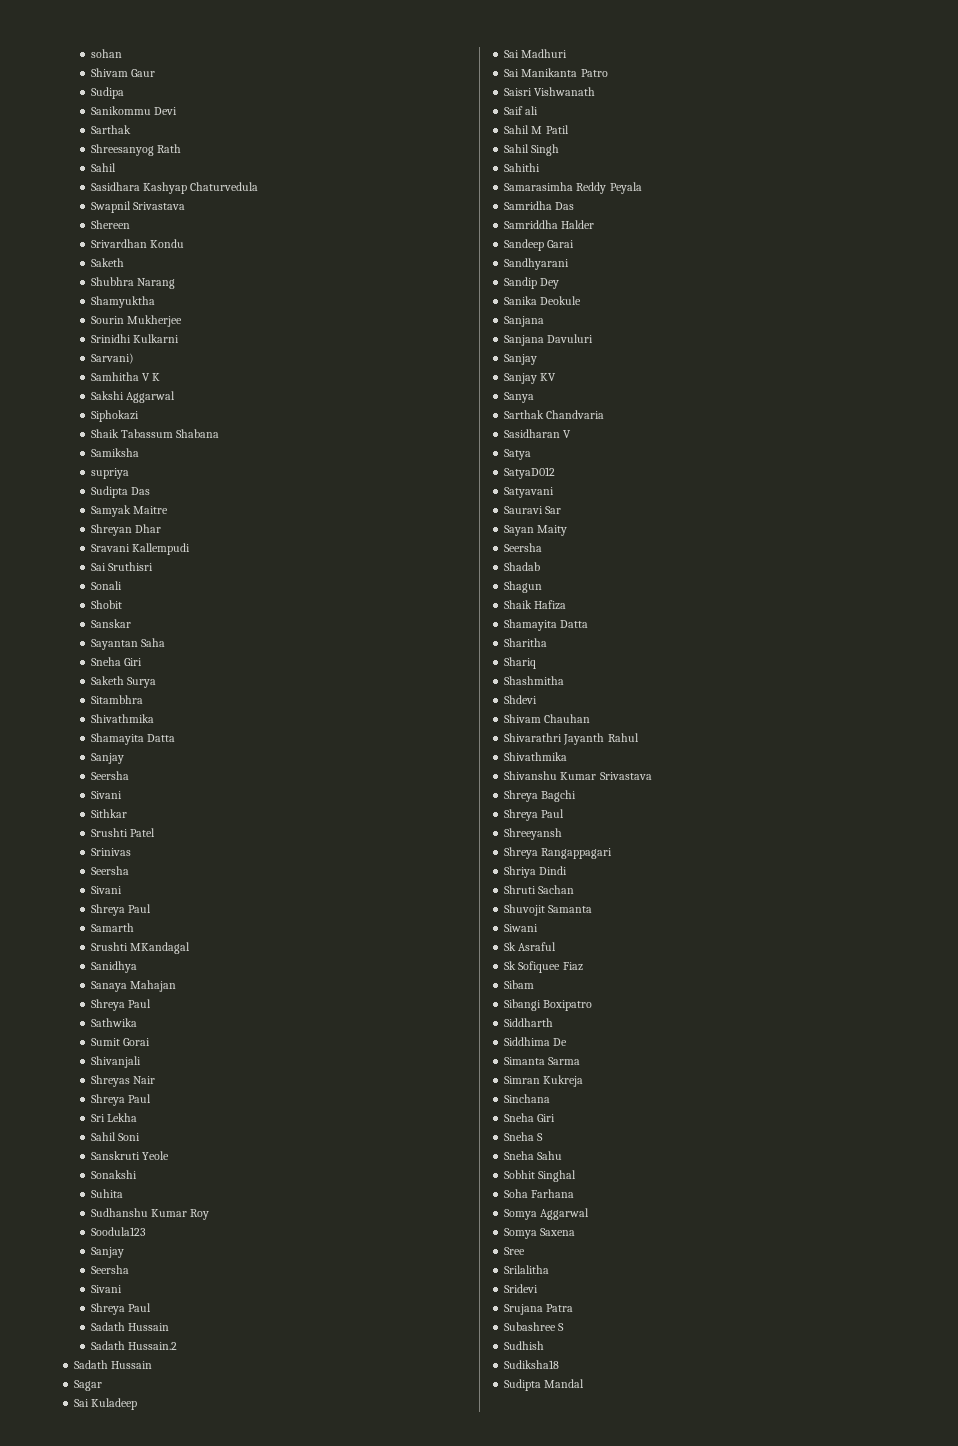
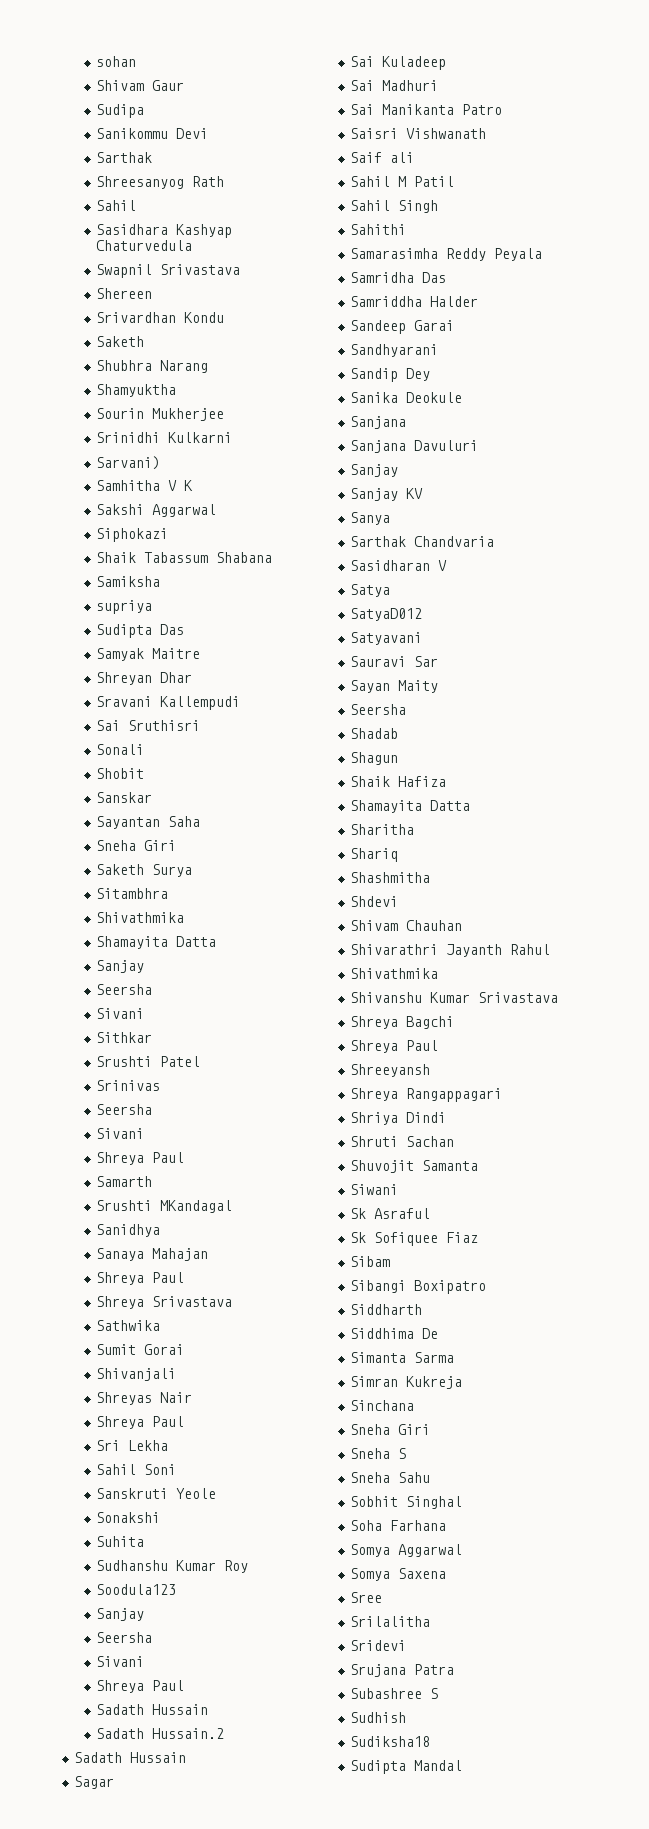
(151, 1003) none -> [96,1296,233,1309] // Shreya Srivastava

